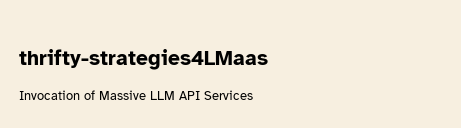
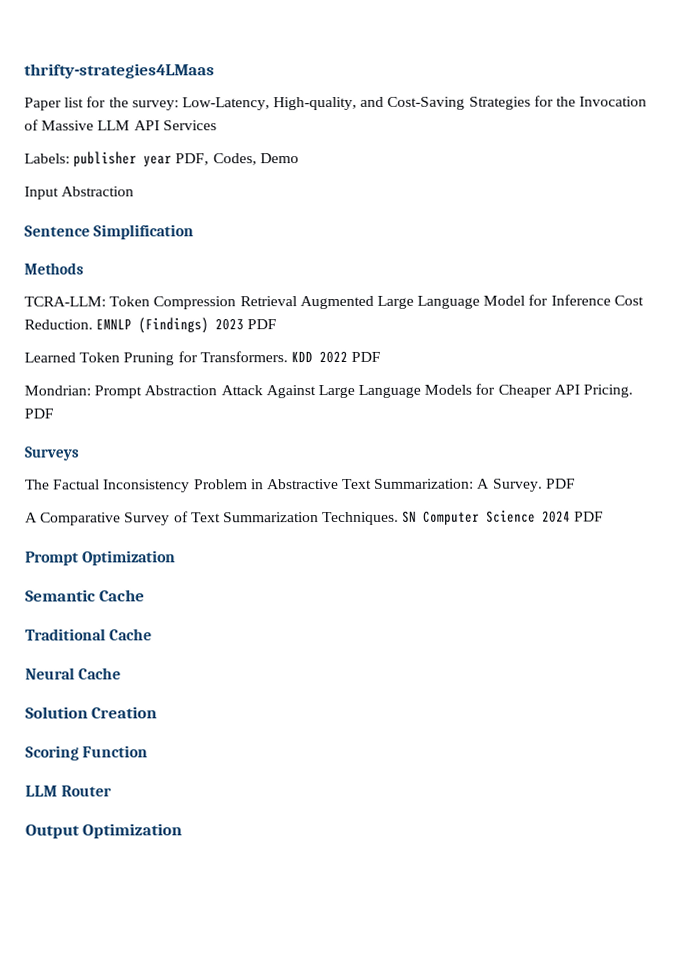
(268, 59) none -> [24,95,577,111] Paper list for the survey: Low-Latency, High-quality, and Cost-Saving Strategies for the
(253, 95) none -> [24,151,299,167] [24,186,135,200] [24,224,195,240] [24,262,84,275] [24,294,644,310] [24,317,278,334] [24,350,382,366] [24,383,634,399] [24,408,54,419] [24,446,79,461] [25,478,576,493] [25,509,605,526] [25,550,177,566] [25,589,146,602] [25,628,153,641] [25,667,122,680] [25,706,158,719] [25,745,149,761] [25,785,113,797] [25,823,183,839] // Labels: publisher year PDF, Codes, Demo // Input Abstraction // Sentence Simplification // Methods // TCRA-LLM: Token Compression Retrieval Augmented Large Language Model for Inference Cost Reduction. EMNLP (Findings) 2023 PDF // Learned Token Pruning for Transformers. KDD 2022 PDF // Mondrian: Prompt Abstraction Attack Against Large Language Models for Cheaper API Pricing. PDF // Surveys // The Factual Inconsistency Problem in Abstractive Text Summarization: A Survey. PDF // A Comparative Survey of Text Summarization Techniques. SN Computer Science 2024 PDF // Prompt Optimization // Semantic Cache // Traditional Cache // Neural Cache // Solution Creation // Scoring Function // LLM Router // Output Optimization

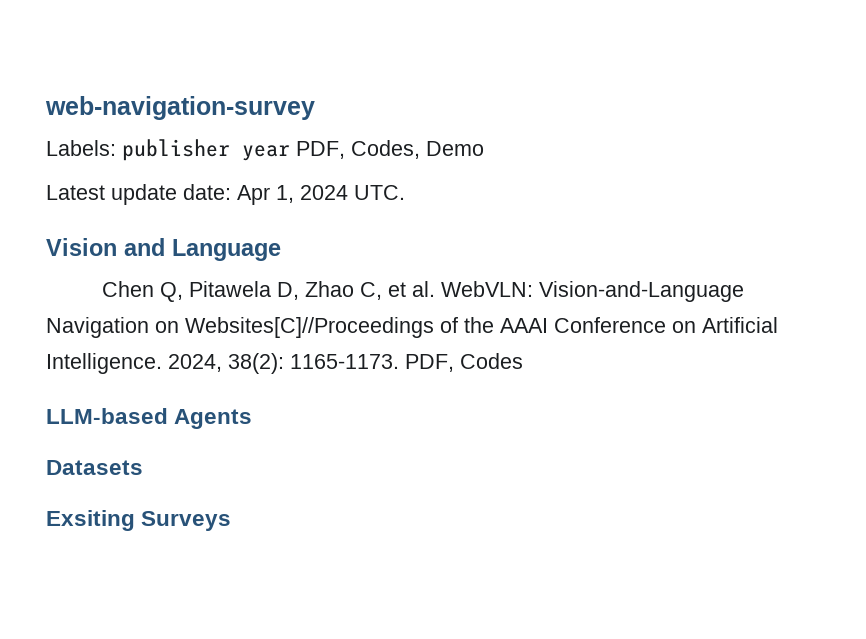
[24,63,215,79] [24,95,648,111] [24,119,217,131] thrifty-strategies4LMaas // Paper list for the survey: Low-Latency, High-quality, and Cost-Saving Strategies for the Invocation of Massive LLM API Services -> [45,96,315,120] web-navigation-survey
[24,186,135,200] [24,224,195,240] [24,262,84,275] [24,294,644,310] [24,317,278,334] [24,350,382,366] [24,383,634,399] [24,408,54,419] [24,446,79,461] [25,478,576,493] [25,509,605,526] [25,550,177,566] [25,589,146,602] [25,628,153,641] [25,667,122,680] [25,706,158,719] [25,745,149,761] [25,785,113,797] [25,823,183,839] Input Abstraction // Sentence Simplification // Methods // TCRA-LLM: Token Compression Retrieval Augmented Large Language Model for Inference Cost Reduction. EMNLP (Findings) 2023 PDF // Learned Token Pruning for Transformers. KDD 2022 PDF // Mondrian: Prompt Abstraction Attack Against Large Language Models for Cheaper API Pricing. PDF // Surveys // The Factual Inconsistency Problem in Abstractive Text Summarization: A Survey. PDF // A Comparative Survey of Text Summarization Techniques. SN Computer Science 2024 PDF // Prompt Optimization // Semantic Cache // Traditional Cache // Neural Cache // Solution Creation // Scoring Function // LLM Router // Output Optimization -> [46,184,405,205] [46,238,281,261] [101,281,744,302] [46,317,778,338] [46,353,523,374] [46,408,253,429] [46,460,143,475] [46,510,232,531] Latest update date: Apr 1, 2024 UTC. // Vision and Language // Chen Q, Pitawela D, Zhao C, et al. WebVLN: Vision-and-Language Navigation on Websites[C]//Proceedings of the AAAI Conference on Artificial Intelligence. 2024, 38(2): 1165-1173. PDF, Codes // LLM-based Agents // Datasets // Exsiting Surveys

